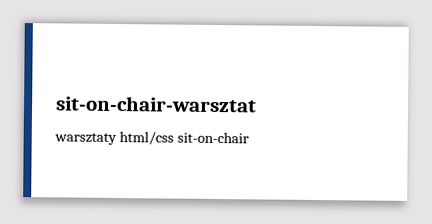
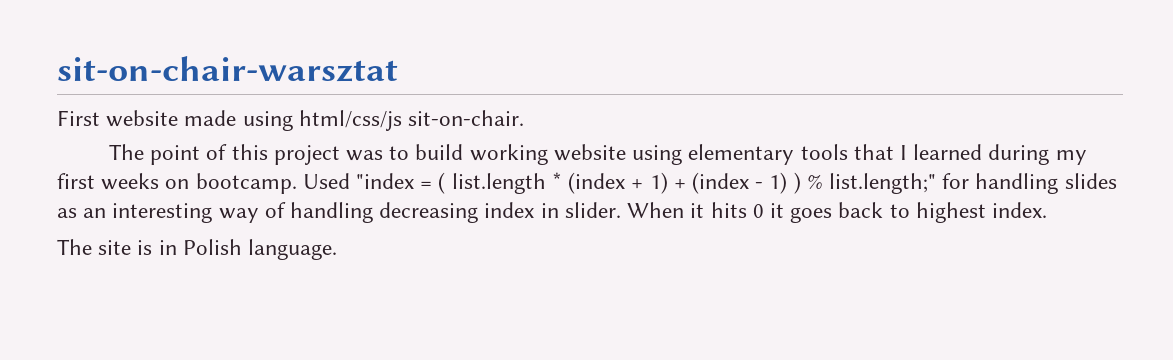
[54,131,249,145] warsztaty html/css sit-on-chair -> [57,110,525,131] [108,144,1087,165] [57,172,1117,194] [57,202,1047,223] [57,239,338,260] First website made using html/css/js sit-on-chair. // The point of this project was to build working website using elementary tools that I learned during my first weeks on bootcamp. Used "index = ( list.length * (index + 1) + (index - 1) ) % list.length;" for handling slides as an interesting way of handling decreasing index in slider. When it hits 0 it goes back to highest index. // The site is in Polish language.

